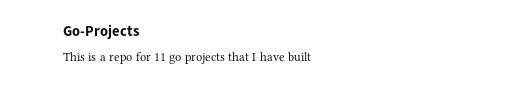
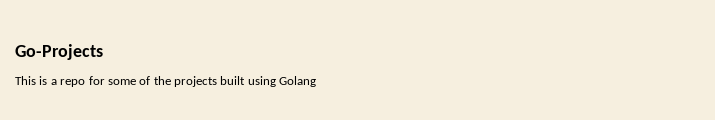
[153,52,312,64] 11 go projects that I have built -> [107,76,317,87] some of the projects built using Golang

